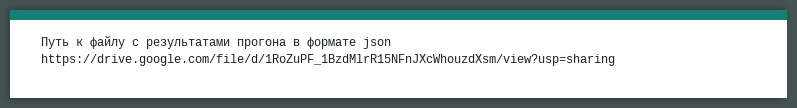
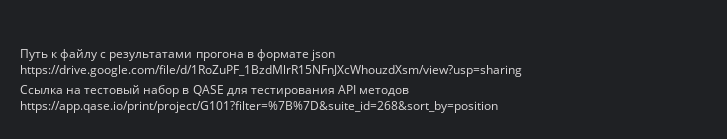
(615, 60) none -> [20,85,409,97] [20,101,498,113] // Ссылка на тестовый набор в QASE для тестирования API методов https://app.qase.io/print/project/G101?filter=%7B%7D&suite_id=268&sort_by=position

